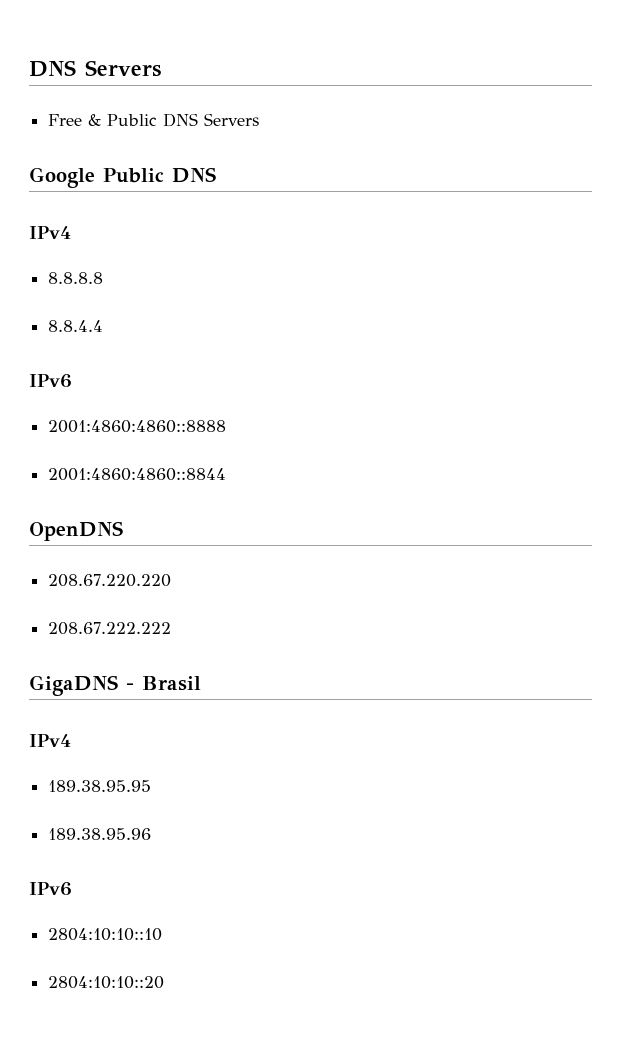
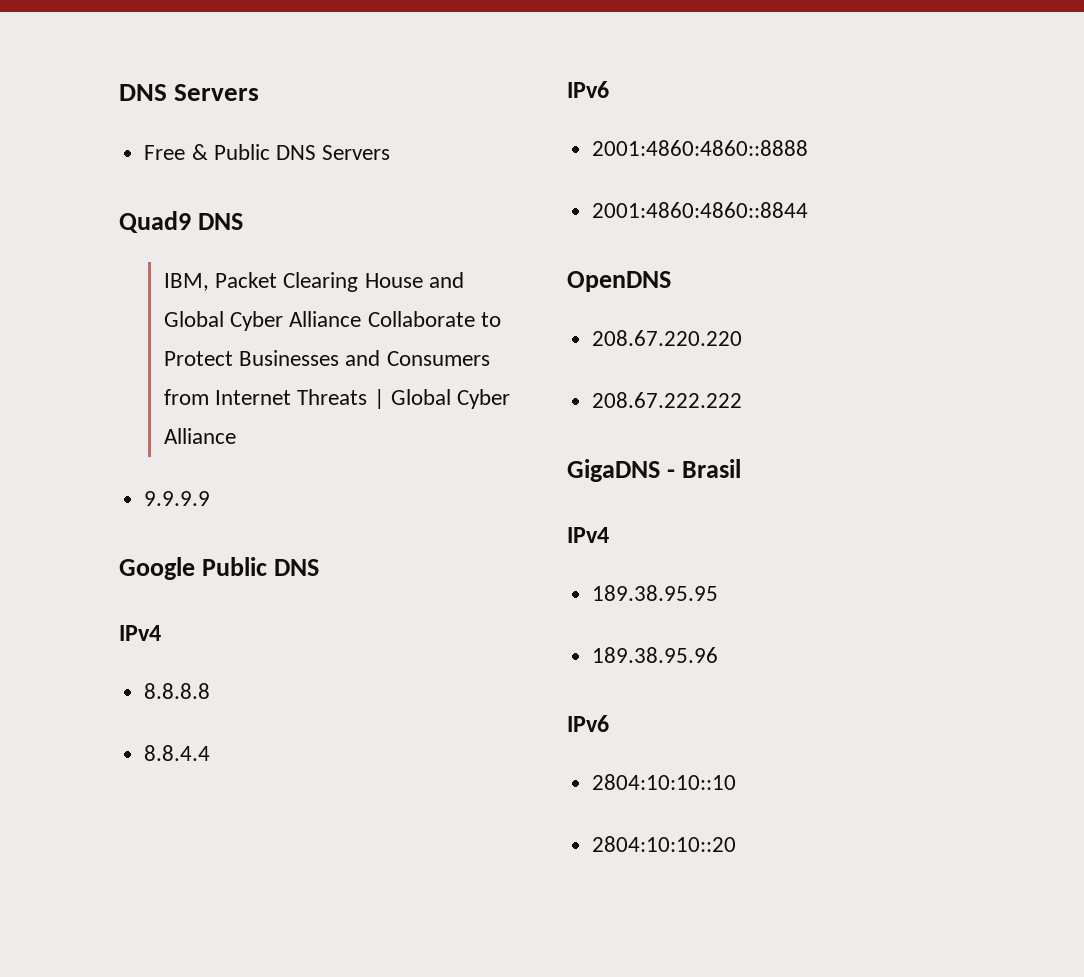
(260, 119) none -> [119,211,243,233] [164,272,464,292] [164,311,501,331] [164,350,490,366] [164,389,511,409] [164,428,237,444] [144,491,211,506] // Quad9 DNS // IBM, Packet Clearing House and Global Cyber Alliance Collaborate to Protect Businesses and Consumers from Internet Threats | Global Cyber Alliance // 9.9.9.9

